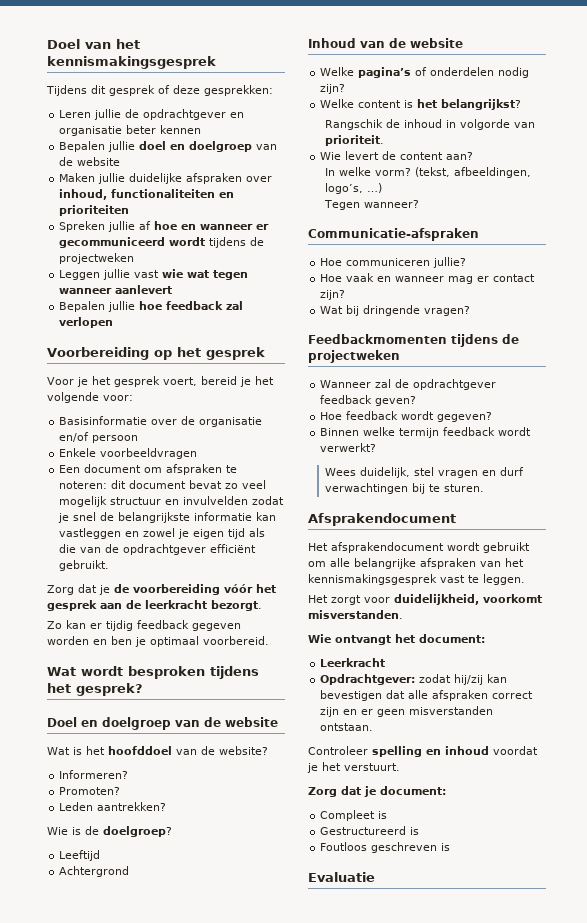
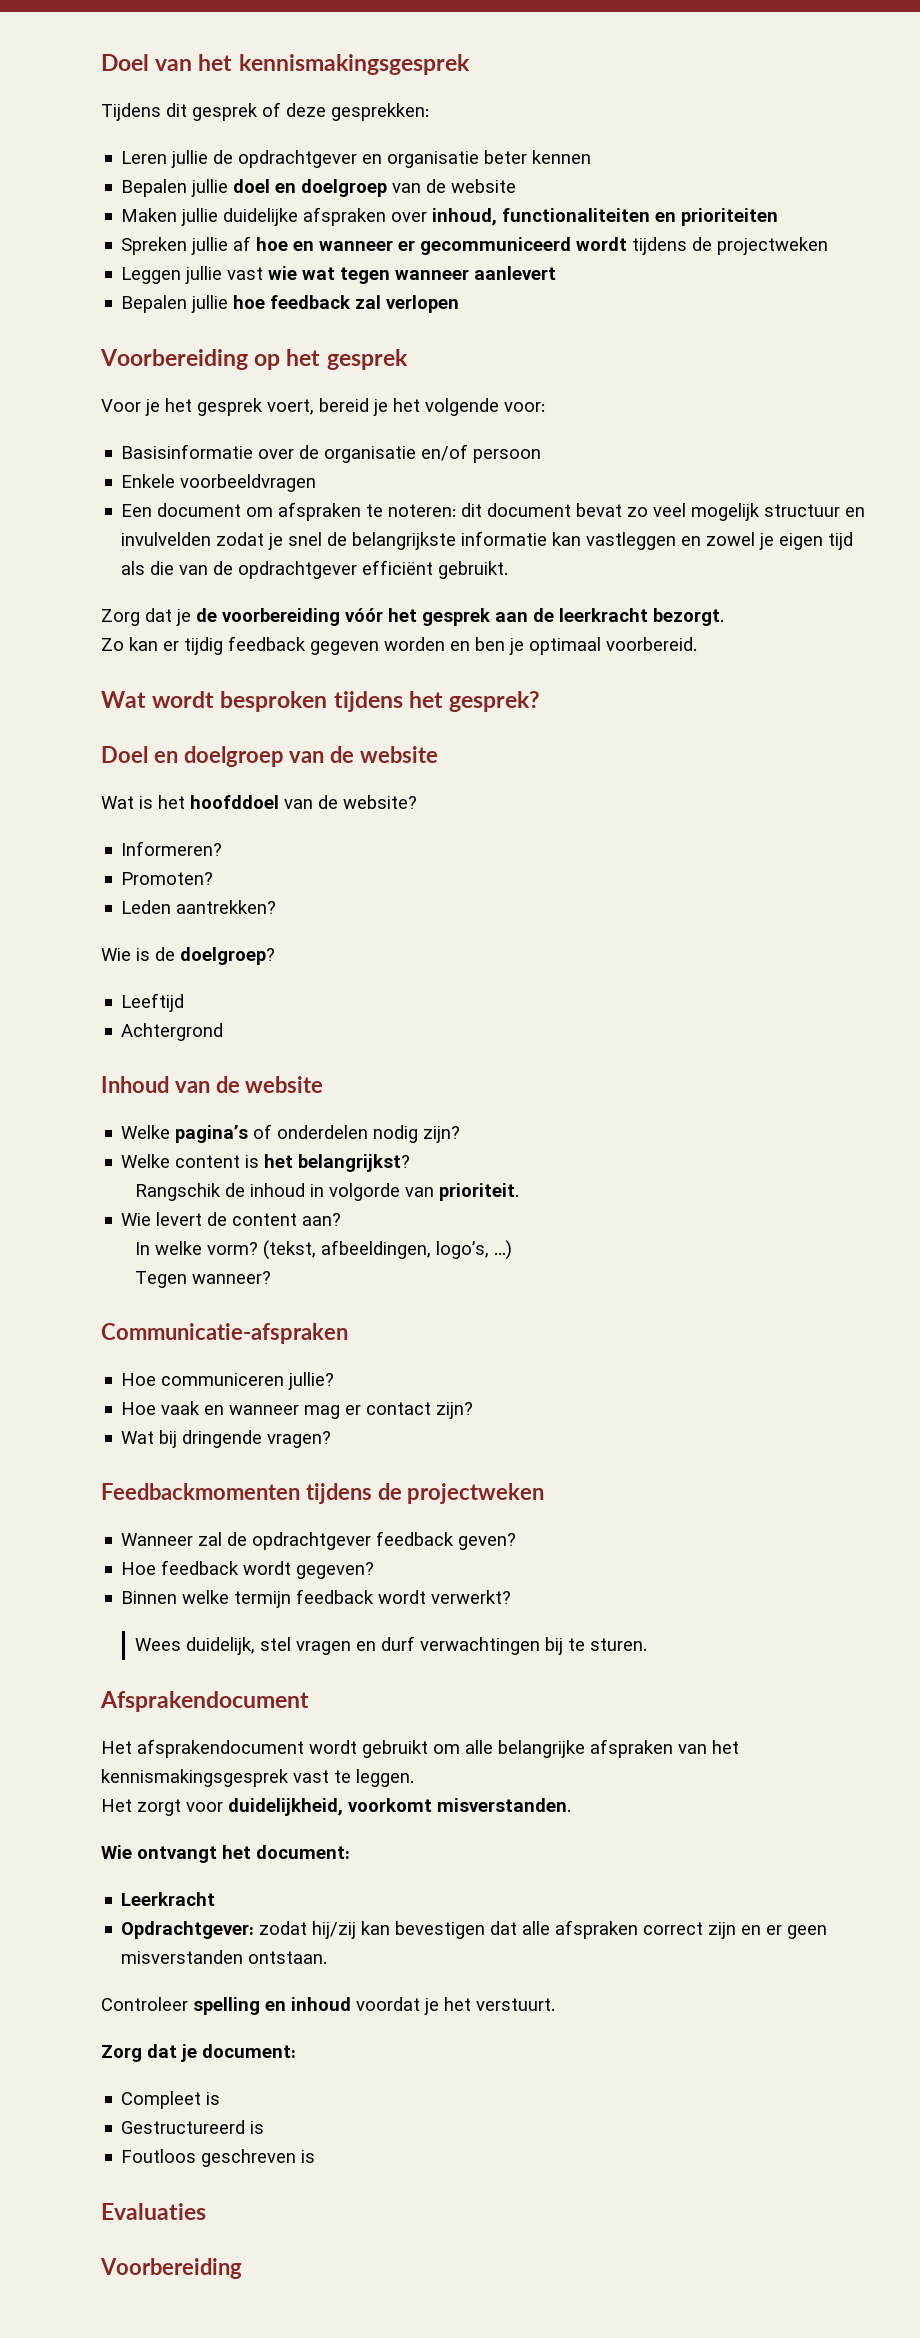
[308,872,375,882] Evaluatie -> [101,2203,206,2220] [100,2258,242,2279] Evaluaties // Voorbereiding

